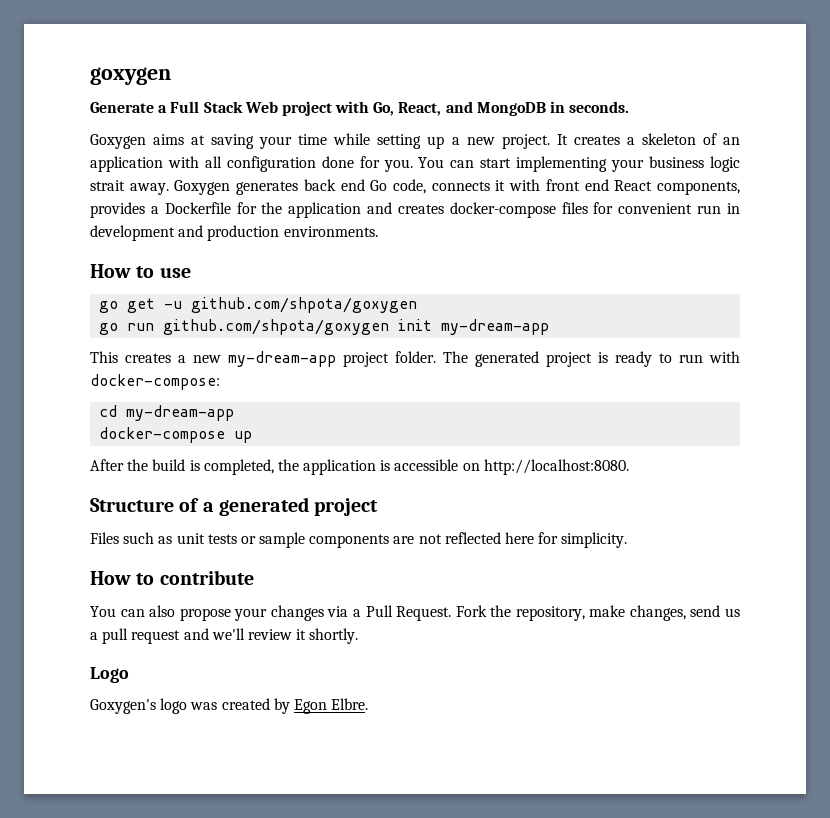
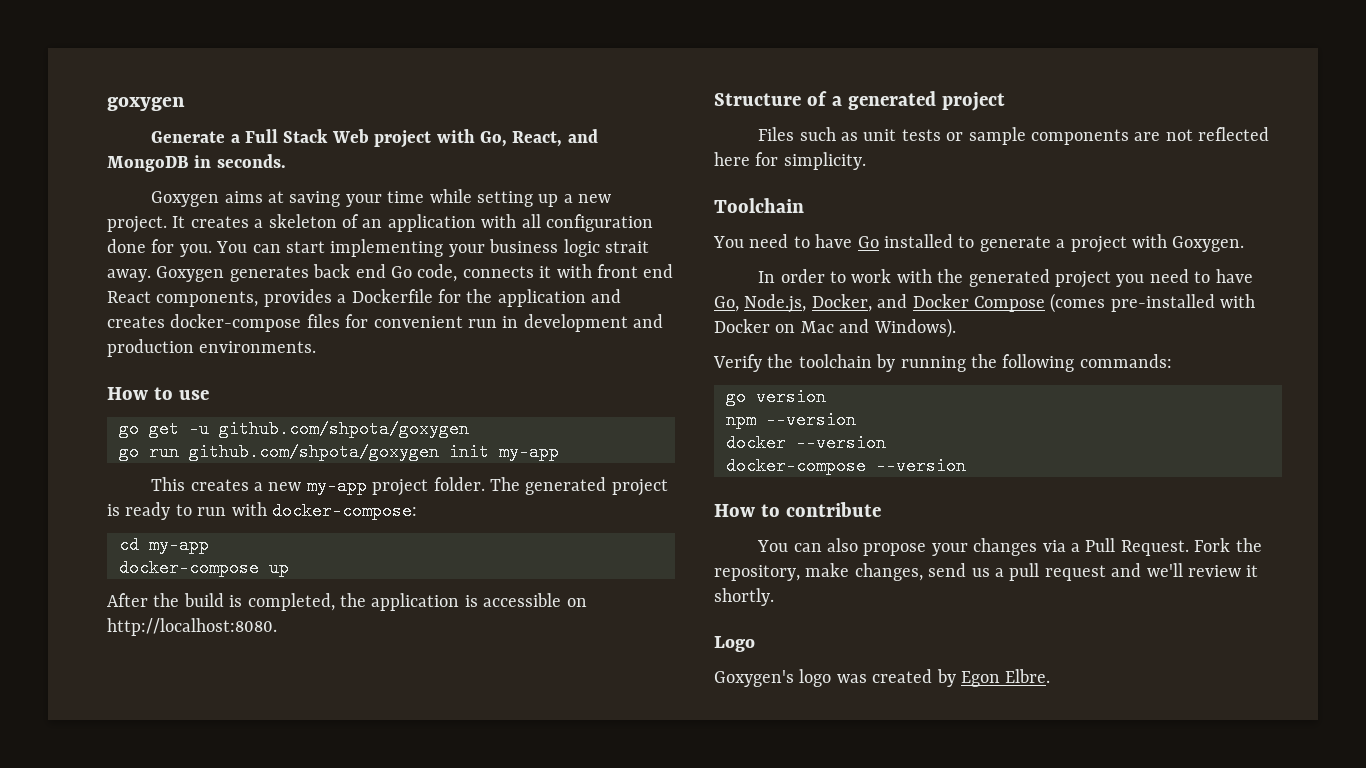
[441,319,550,335] my-dream-app -> [499,443,559,461] my-app
[228,351,336,367] my-dream-app -> [306,477,367,495] my-app
[126,405,235,421] my-dream-app -> [149,536,209,554] my-app
(628, 540) none -> [714,198,804,213] [713,234,1245,253] [758,269,1253,288] [714,293,1256,313] [714,318,956,338] [713,354,1172,372] [726,388,826,406] [726,411,856,429] [726,434,886,452] [726,457,966,475] // Toolchain // You need to have Go installed to generate a project with Goxygen. // In order to work with the generated project you need to have Go, Node.js, Docker, and Docker Compose (comes pre-installed with Docker on Mac and Windows). // Verify the toolchain by running the following commands: // go version // npm --version // docker --version // docker-compose --version

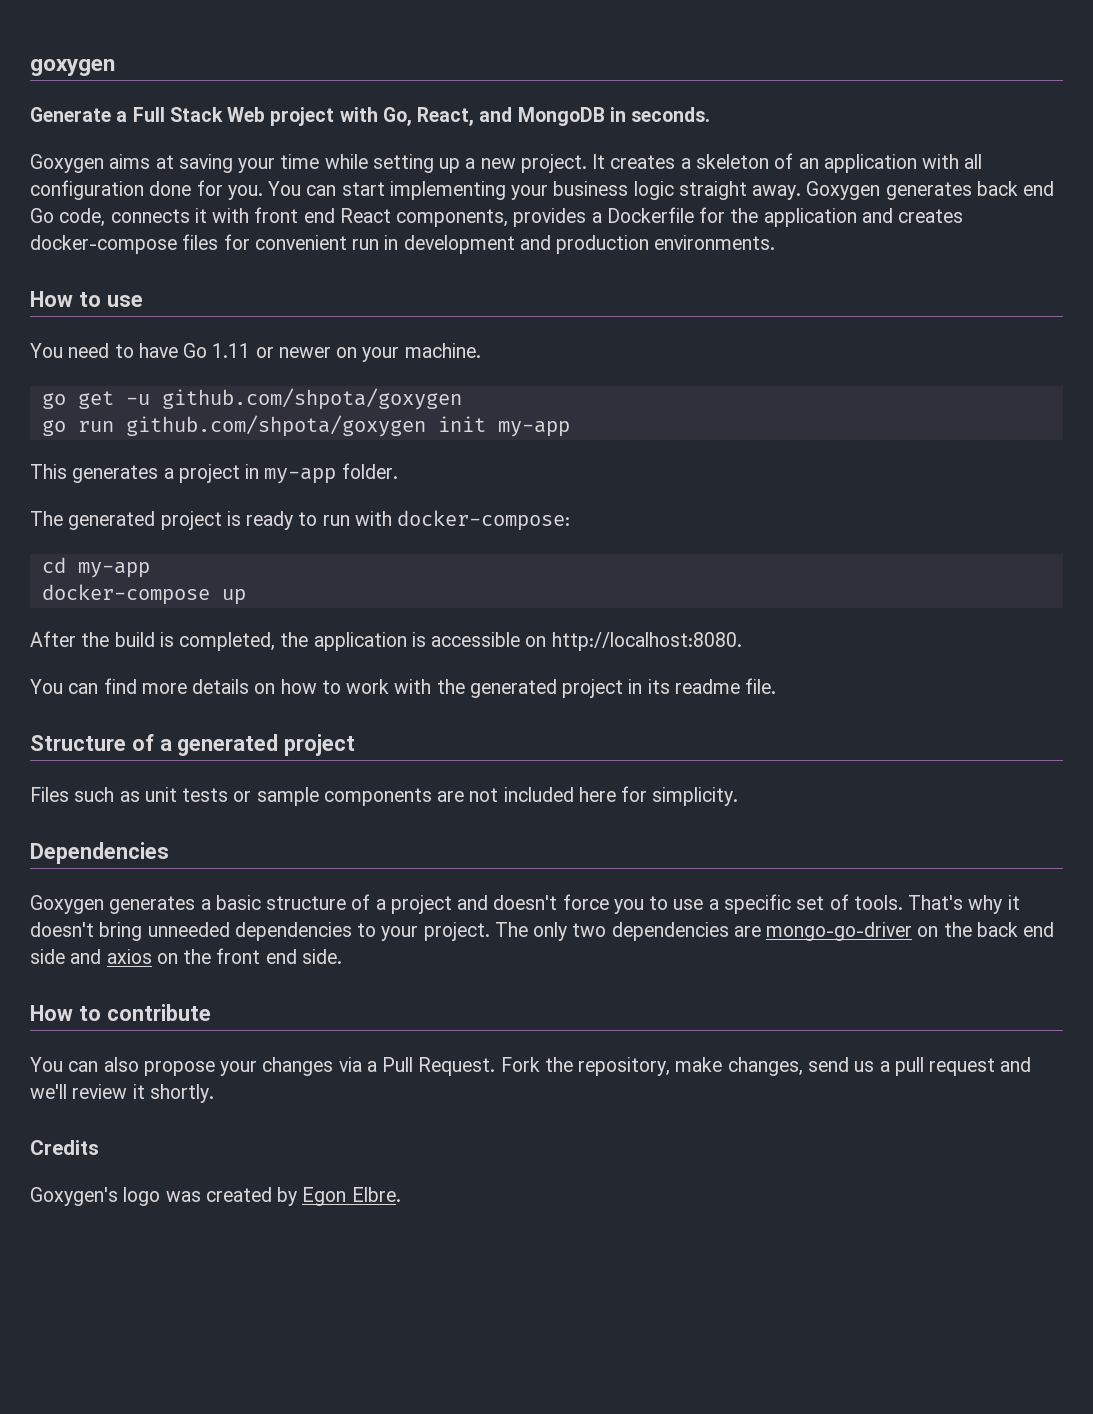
[605,241,649,253] strait -> [678,181,747,200] straight
(209, 395) none -> [30,343,481,362] // You need to have Go 1.11 or newer on your machine.
[190,477,429,496] creates a new my-app project -> [72,464,337,484] generates a project in my-app
(485, 484) none -> (398, 471) //
(277, 627) none -> [30,678,777,698] // You can find more details on how to work with the generated project in its readme file.
[1198,127,1270,141] reflected -> [503,787,574,802] included
[714,198,804,213] [713,234,1245,253] [758,269,1253,288] [714,293,1256,313] [714,318,956,338] [713,354,1172,372] [726,388,826,406] [726,411,856,429] [726,434,886,452] [726,457,966,475] Toolchain // You need to have Go installed to generate a project with Goxygen. // In order to work with the generated project you need to have Go, Node.js, Docker, and Docker Compose (comes pre-installed with Docker on Mac and Windows). // Verify the toolchain by running the following commands: // go version // npm --version // docker --version // docker-compose --version -> [30,842,169,864] [30,894,1020,914] [30,922,1055,941] [30,948,342,964] Dependencies // Goxygen generates a basic structure of a project and doesn't force you to use a specific set of tools. That's why it doesn't bring unneeded dependencies to your project. The only two dependencies are mongo-go-driver on the back end side and axios on the front end side.
[714,636,755,652] Logo -> [30,1140,99,1155] Credits

